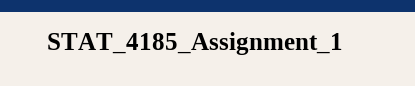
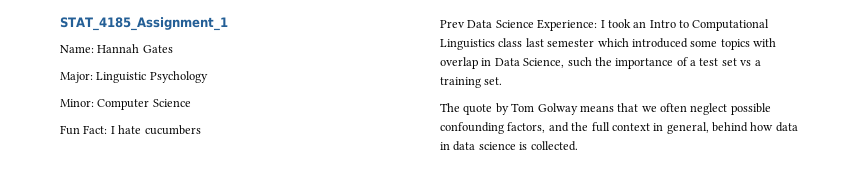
(343, 43) none -> [60,44,173,53] [60,71,208,83] [60,99,191,110] [60,125,201,135] [440,19,770,31] [440,38,776,50] [440,57,761,69] [440,77,503,88] [440,103,771,115] [440,122,798,134] [440,141,578,151] // Name: Hannah Gates // Major: Linguistic Psychology // Minor: Computer Science // Fun Fact: I hate cucumbers // Prev Data Science Experience: I took an Intro to Computational Linguistics class last semester which introduced some topics with overlap in Data Science, such the importance of a test set vs a training set. // The quote by Tom Golway means that we often neglect possible confounding factors, and the full context in general, behind how data in data science is collected.

